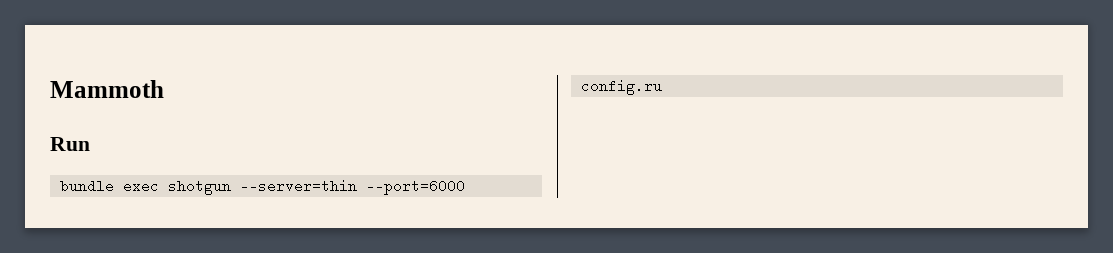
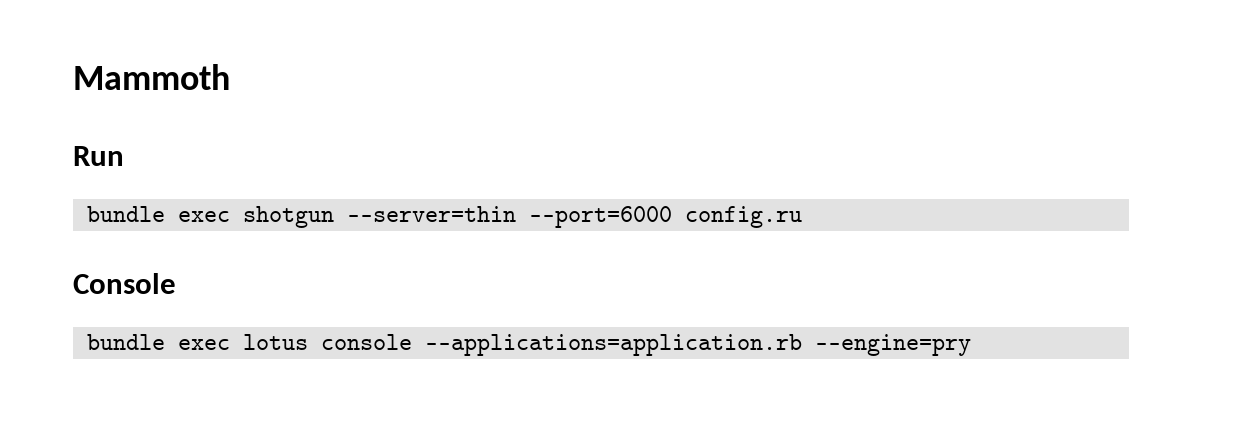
(662, 87) none -> [73,273,176,294] [86,334,971,356] // Console // bundle exec lotus console --applications=application.rb --engine=pry

